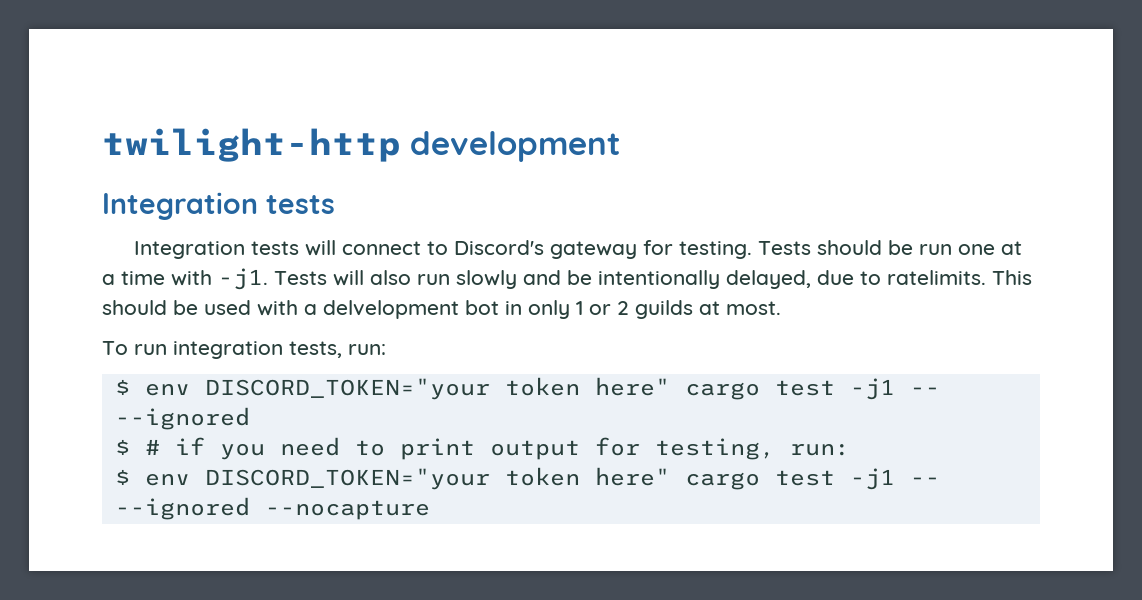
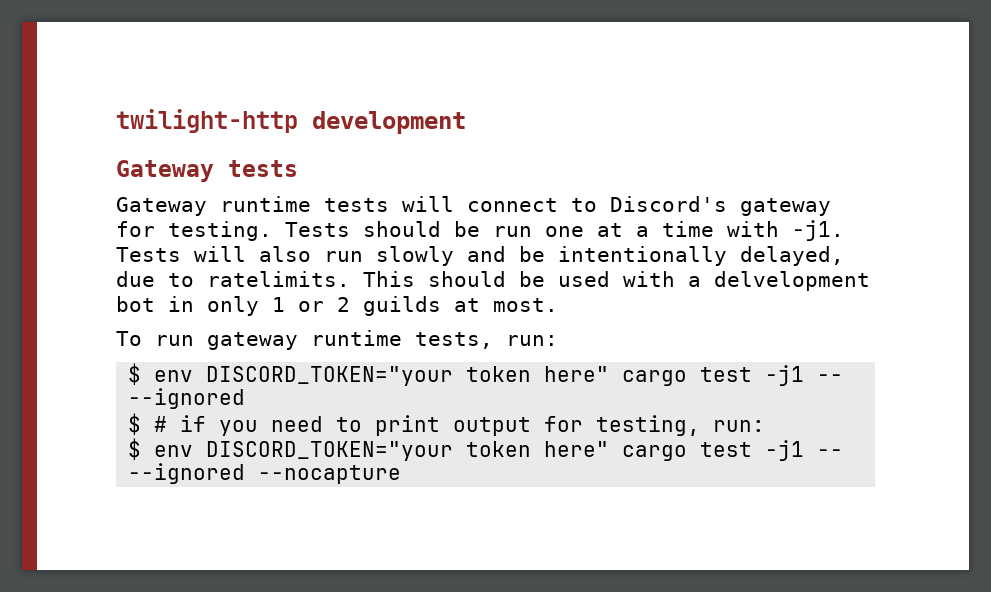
[102,192,258,220] Integration -> [116,160,214,182] Gateway
[134,241,246,259] Integration -> [116,196,311,216] Gateway runtime
[173,341,283,359] integration -> [207,330,402,350] gateway runtime

